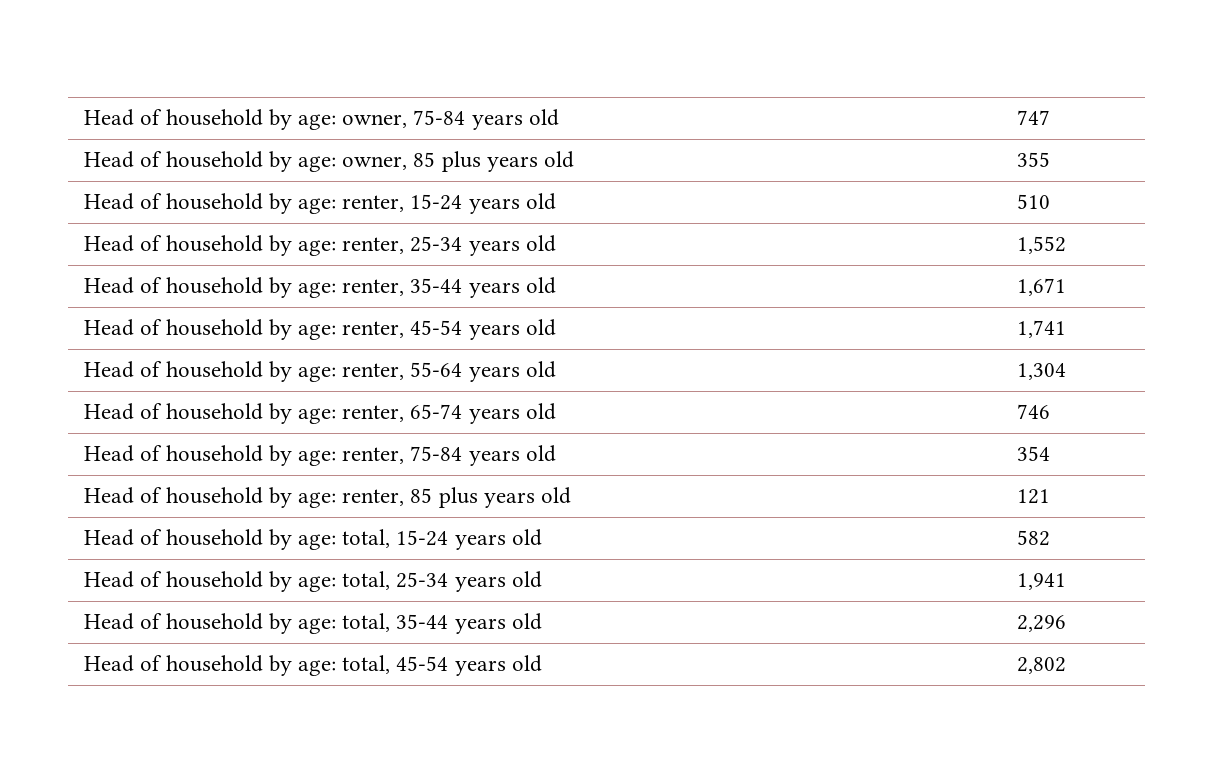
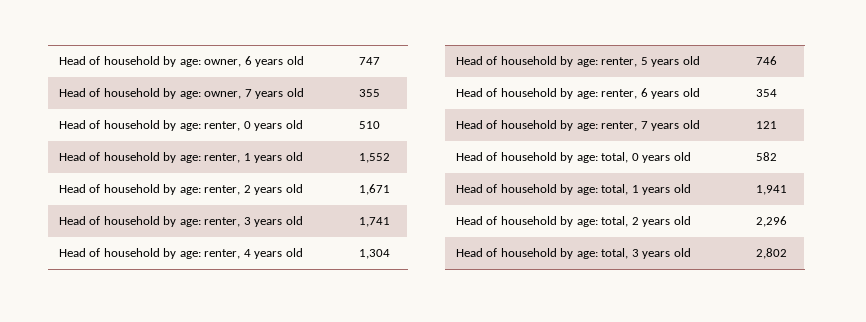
[84,109,466,130] Head of household by age: owner, 75-84 -> [58,56,252,67] Head of household by age: owner, 6
[413,151,481,172] 85 plus -> [244,89,252,97] 7
[410,194,463,210] 15-24 -> [243,121,251,129] 0
[410,236,463,252] 25-34 -> [243,153,251,161] 1
[410,278,463,293] 35-44 -> [243,185,251,193] 2
[410,320,463,335] 45-54 -> [243,217,251,225] 3
[410,362,463,377] 55-64 -> [243,249,251,257] 4
[410,404,463,419] 65-74 -> [640,57,648,65] 5
[410,446,463,461] 75-84 -> [640,88,648,97] 6
[410,487,478,508] 85 plus -> [640,121,648,129] 7
[396,530,449,546] 15-24 -> [631,153,639,161] 0
[396,572,449,588] 25-34 -> [631,185,639,193] 1
[396,614,449,629] 35-44 -> [631,217,639,225] 2
[396,656,449,671] 45-54 -> [631,249,639,257] 3

